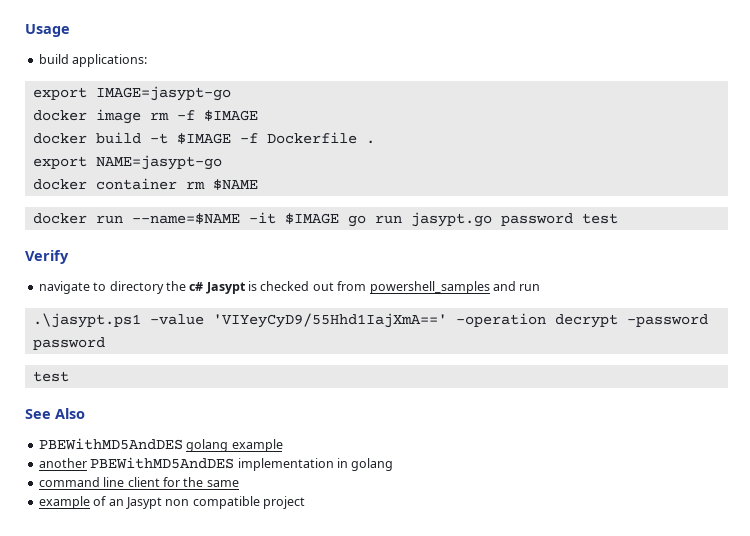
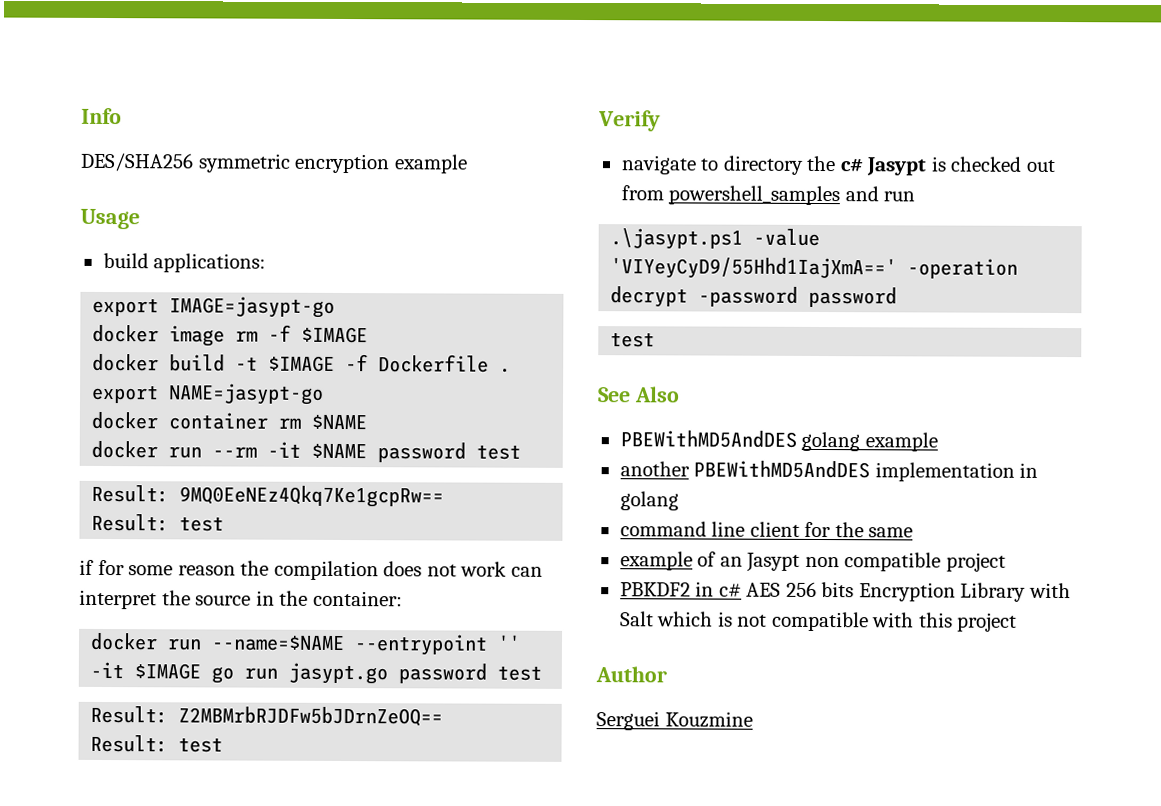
(25, 30) none -> [81,107,122,125] [80,152,468,174] Info // DES/SHA256 symmetric encryption example //
(258, 184) none -> [91,440,522,463] [91,484,445,508] [91,513,225,532] [79,559,543,581] [79,589,403,610] // docker run --rm -it $NAME password test // Result: 9MQ0EeNEz4Qkq7Ke1gcpRw== // Result: test // if for some reason the compilation does not work can interpret the source in the container:
(240, 218) none -> [354,634,522,656] --entrypoint ''
(618, 218) none -> [90,705,444,727] [90,734,224,753] // Result: Z2MBMrbRJDFw5bJDrnZeOQ== // Result: test
(305, 502) none -> [619,581,1071,602] [619,611,1018,632] [595,666,667,683] [596,711,753,731] // PBKDF2 in c# AES 256 bits Encryption Library with Salt which is not compatible with this project // Author // Serguei Kouzmine

